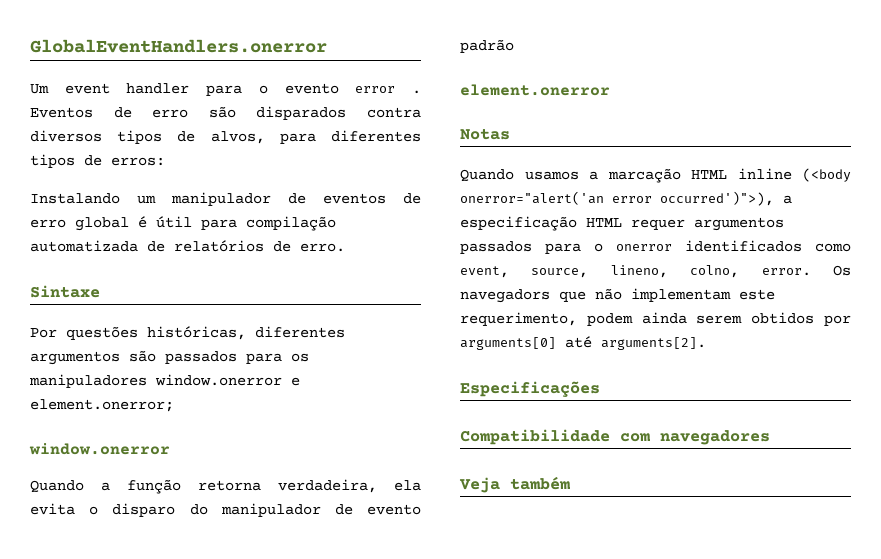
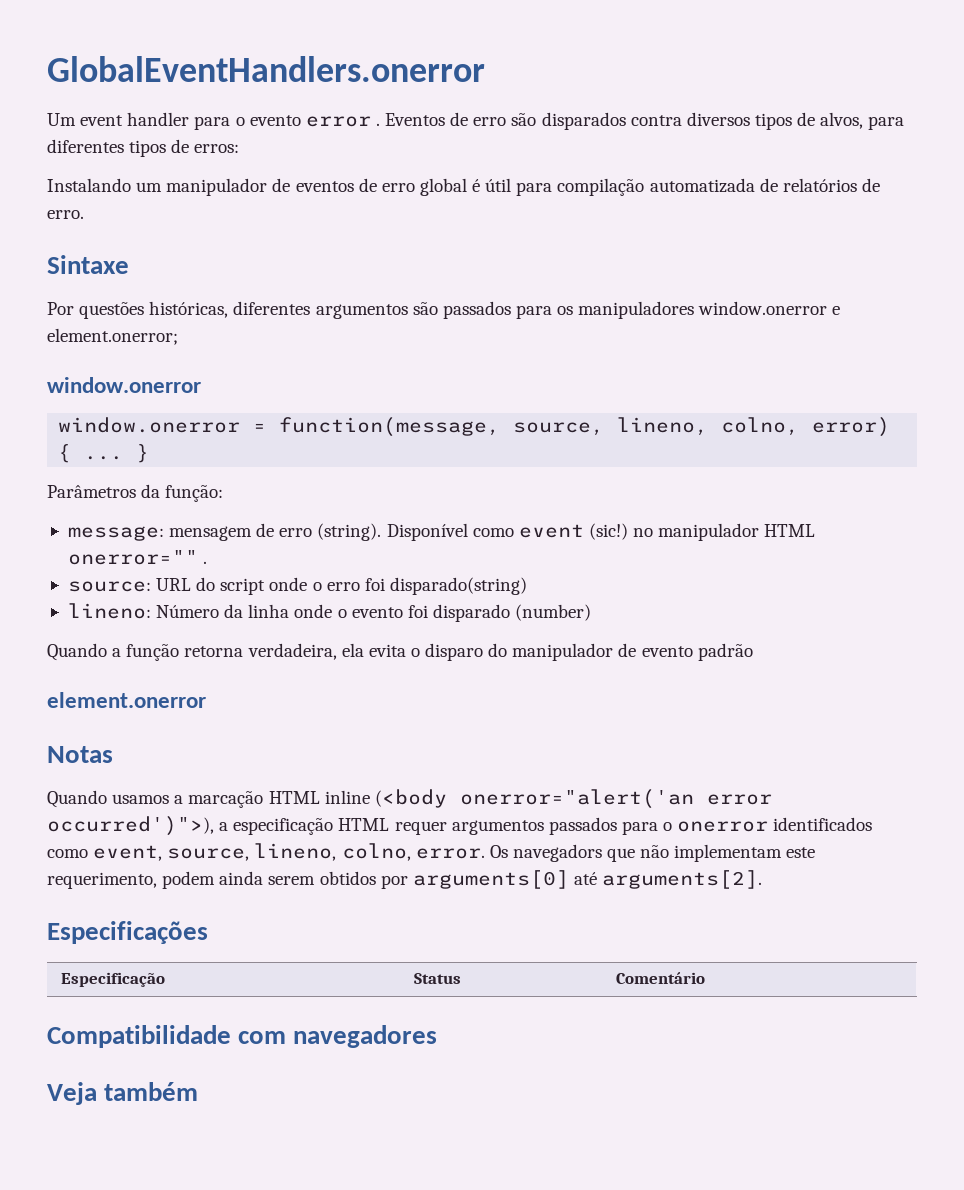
(170, 449) none -> [58,417,891,437] [58,444,150,463] [47,484,224,502] [67,523,816,541] [67,550,208,565] [67,577,527,595] [67,603,592,622] // window.onerror = function(message, source, lineno, colno, error) { ... } // Parâmetros da função: // message: mensagem de erro (string). Disponível como event (sic!) no manipulador HTML onerror="" . // source: URL do script onde o erro foi disparado(string) // lineno: Número da linha onde o evento foi disparado (number)
(600, 389) none -> [61,972,166,987] [414,973,462,984] [616,972,706,984] // Especificação | Status | Comentário

